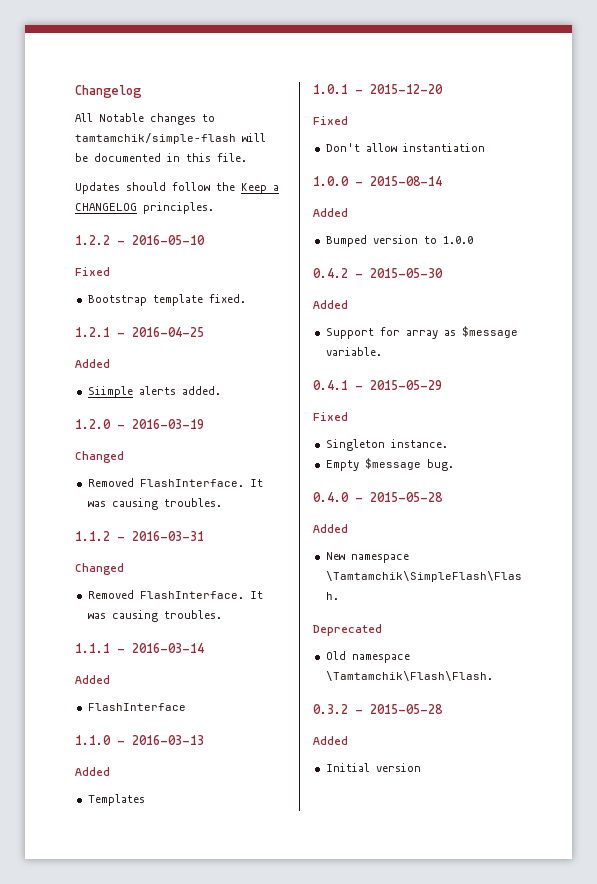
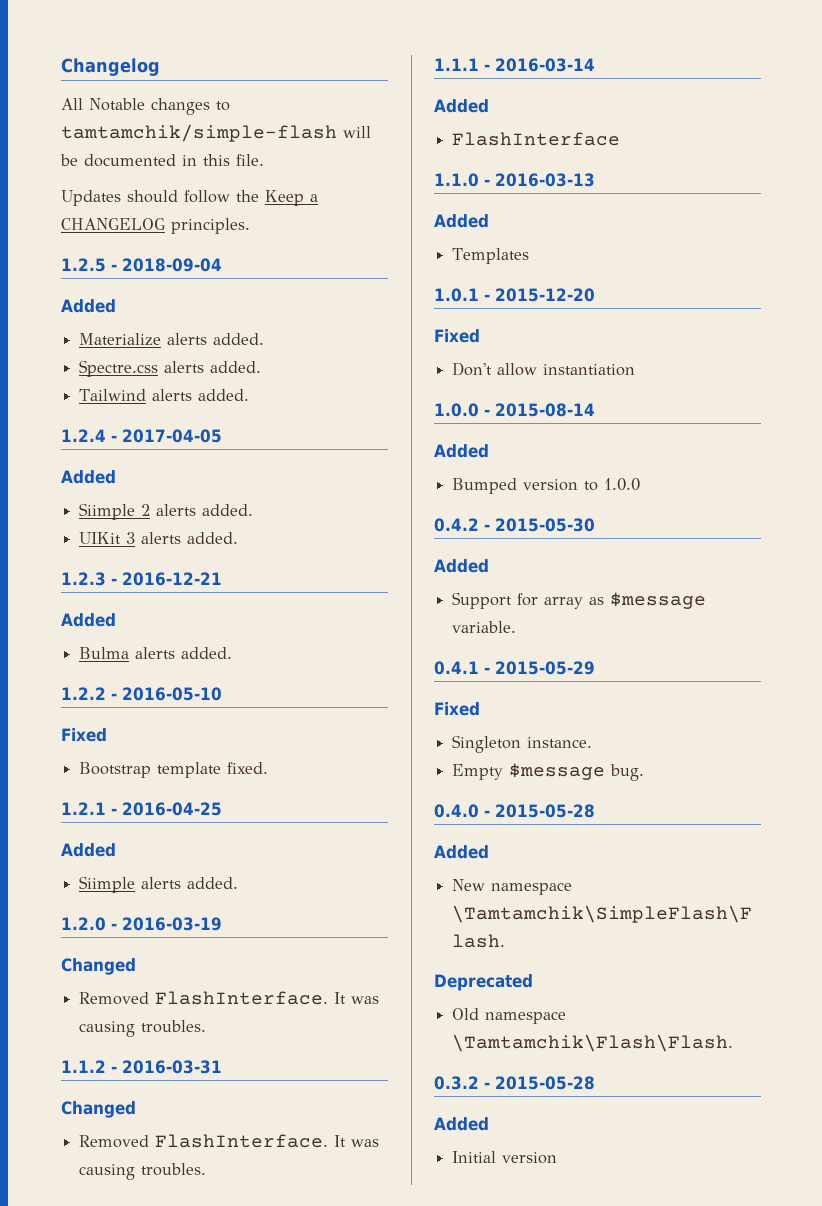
(214, 208) none -> [61,258,222,272] [61,299,116,313] [79,333,265,346] [79,360,262,377] [79,389,250,401] [61,429,222,443] [61,470,116,484] [79,503,254,520] [79,532,239,544] [61,572,222,586] [61,613,116,627] [79,647,233,659] // 1.2.5 - 2018-09-04 // Added // Materialize alerts added. // Spectre.css alerts added. // Tailwind alerts added. // 1.2.4 - 2017-04-05 // Added // Siimple 2 alerts added. // UIKit 3 alerts added. // 1.2.3 - 2016-12-21 // Added // Bulma alerts added.

